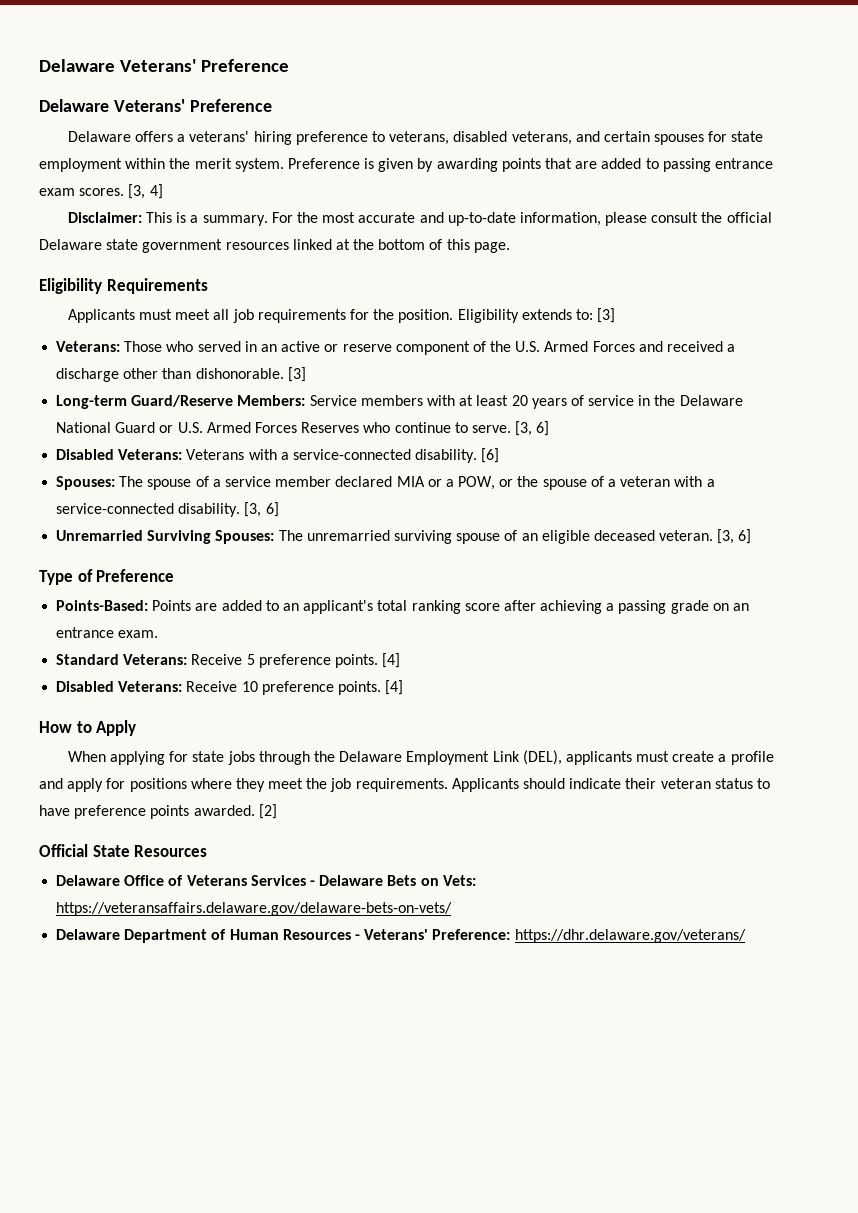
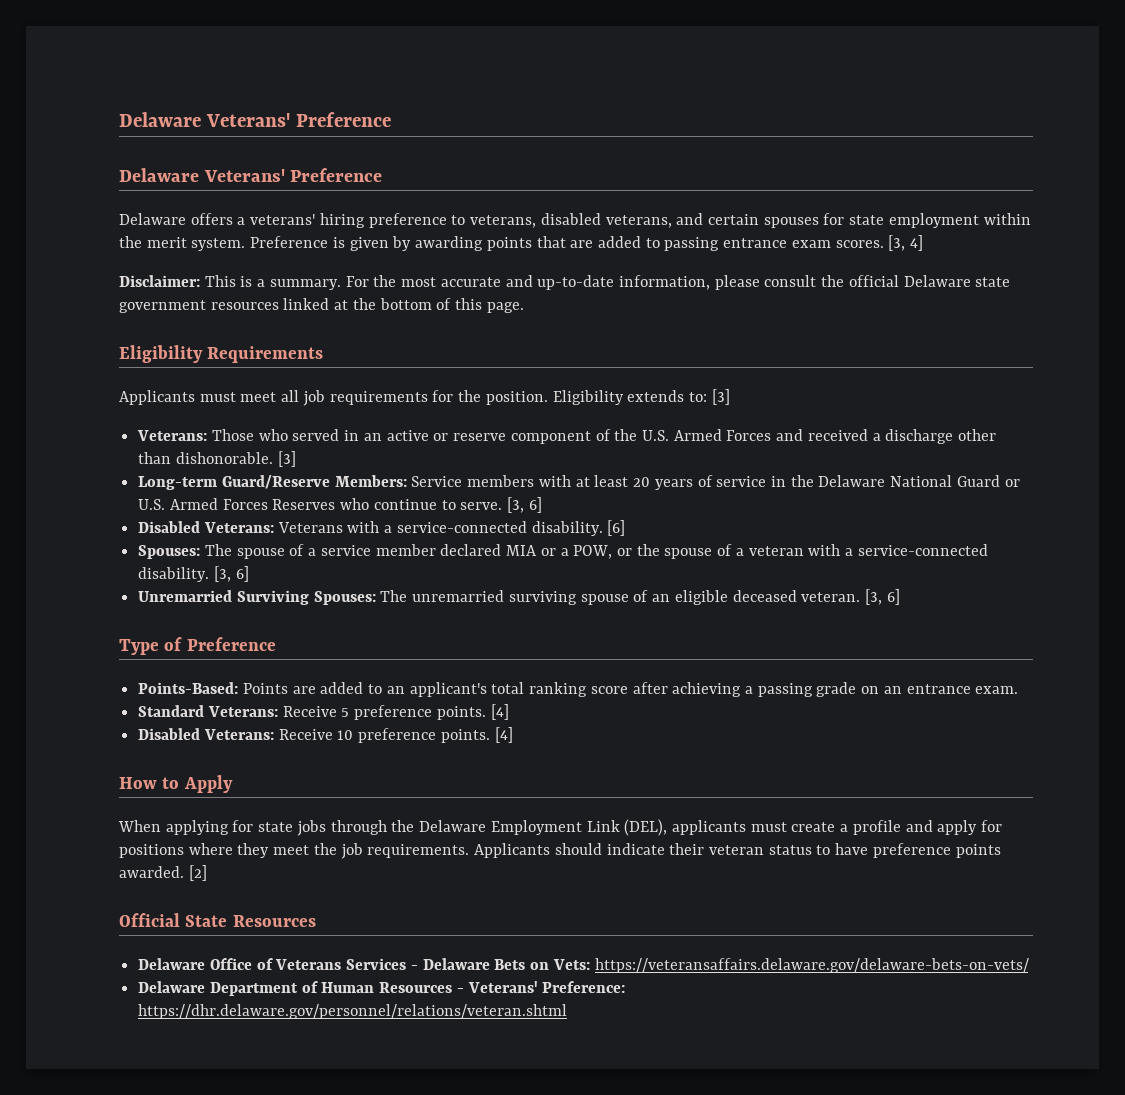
[514,929,746,943] https://dhr.delaware.gov/veterans/ -> [138,1004,568,1019] https://dhr.delaware.gov/personnel/relations/veteran.shtml

